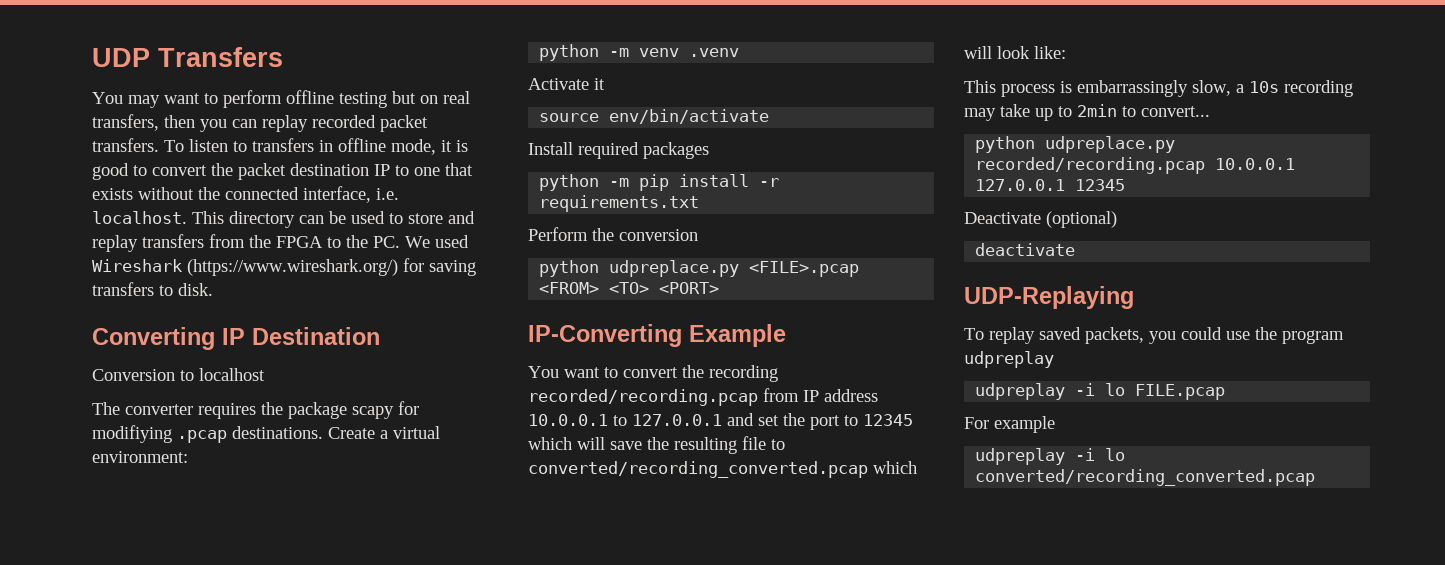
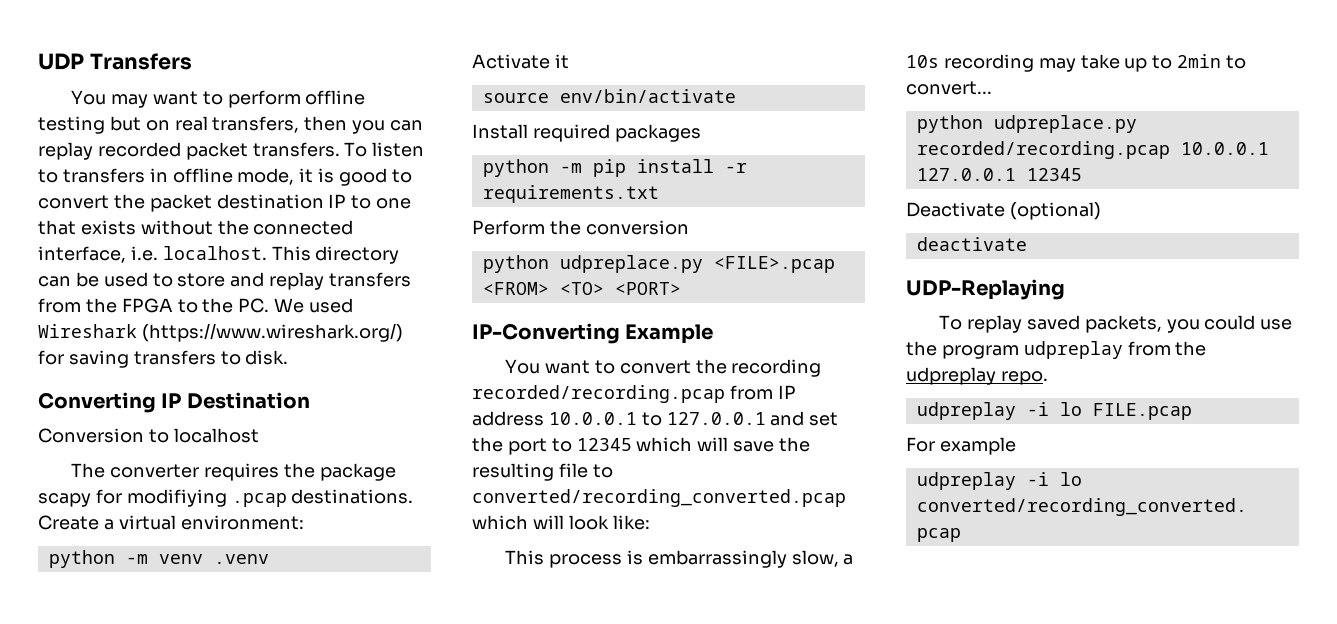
(1054, 359) none -> [1127,341,1207,356] [906,367,1048,385] from the udpreplay repo.

